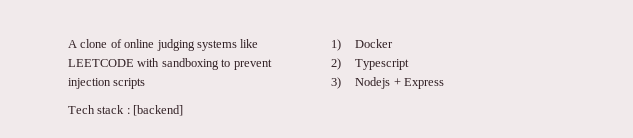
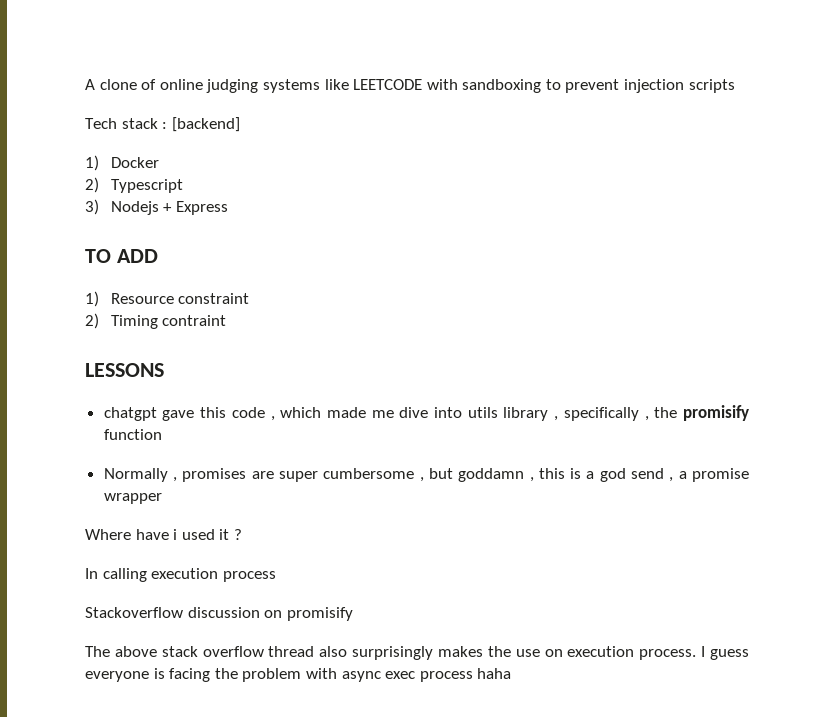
(444, 83) none -> [85,249,158,263] [85,291,250,307] [85,313,227,329] [85,363,164,377] [103,405,749,421] [103,429,162,440] [103,468,749,482] [103,493,162,504] [85,529,242,540] [85,568,276,582] [85,607,353,621] [85,646,749,660] [85,668,512,682] // TO ADD // 1) Resource constraint // 2) Timing contraint // LESSONS // chatgpt gave this code , which made me dive into utils library , specifically , the promisify function // Normally , promises are super cumbersome , but goddamn , this is a god send , a promise wrapper // Where have i used it ? // In calling execution process // Stackoverflow discussion on promisify // The above stack overflow thread also surprisingly makes the use on execution process. I guess everyone is facing the problem with async exec process haha

